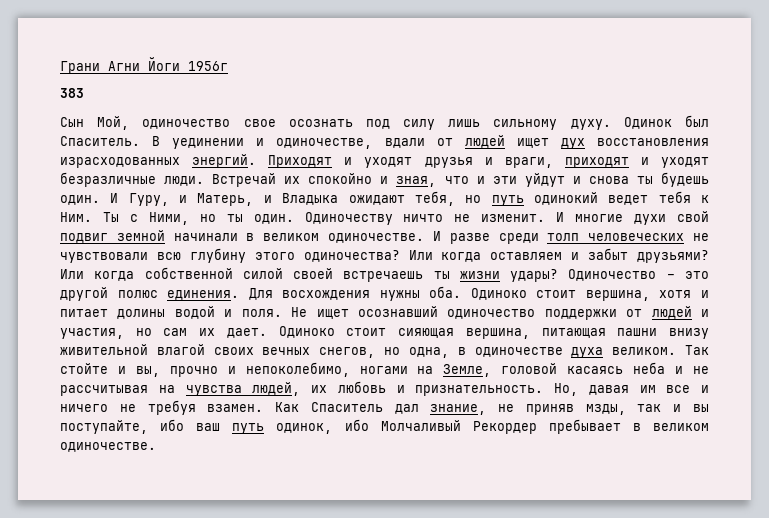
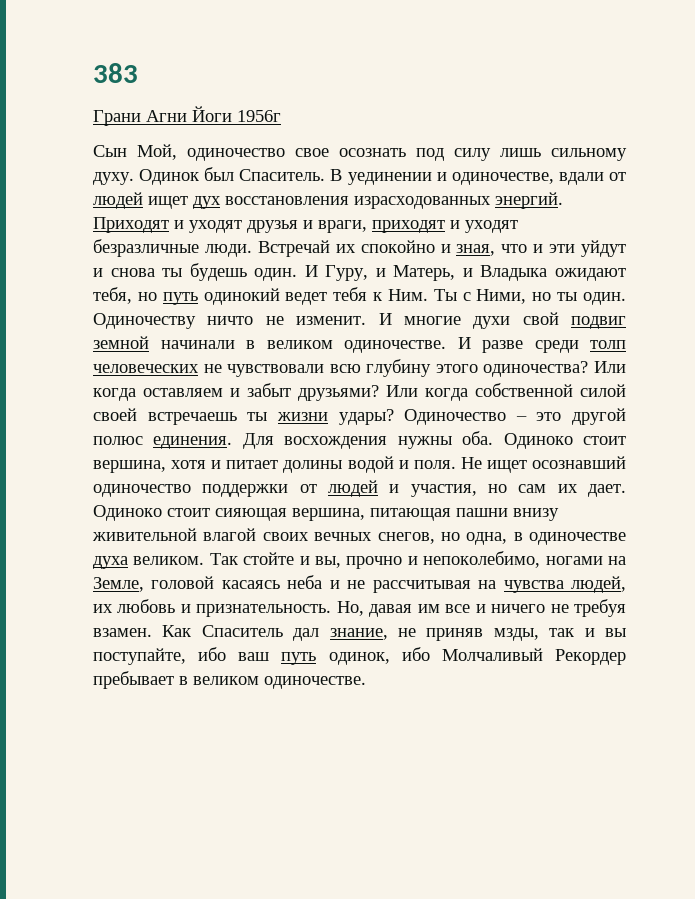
(60, 67) none -> [93,63,138,83] 383 //
[60,88,84,98] // 383 -> (281, 116) none

